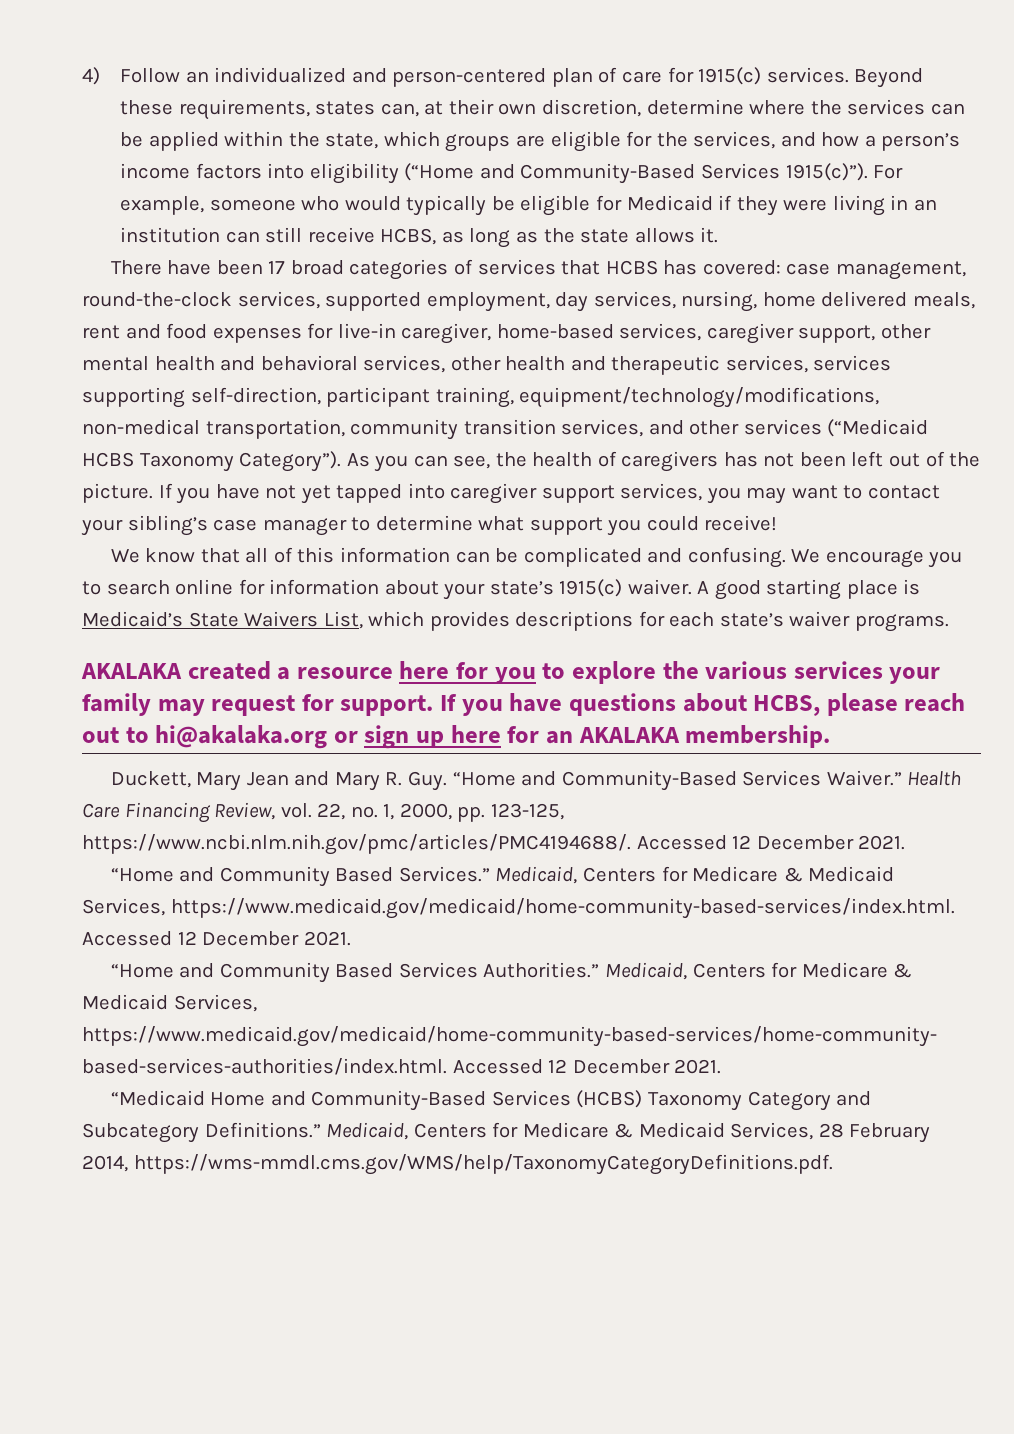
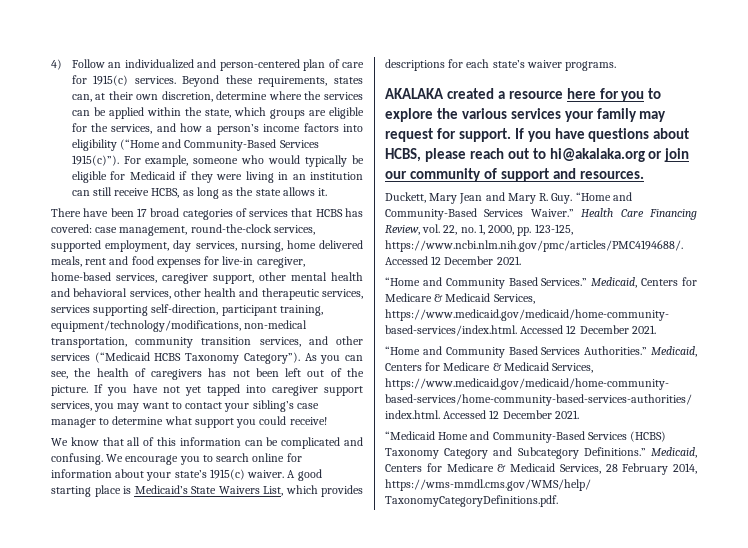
[364,725,831,749] sign up here for an AKALAKA membership. -> [664,148,690,162] [385,168,644,182] join our community of support and resources.

